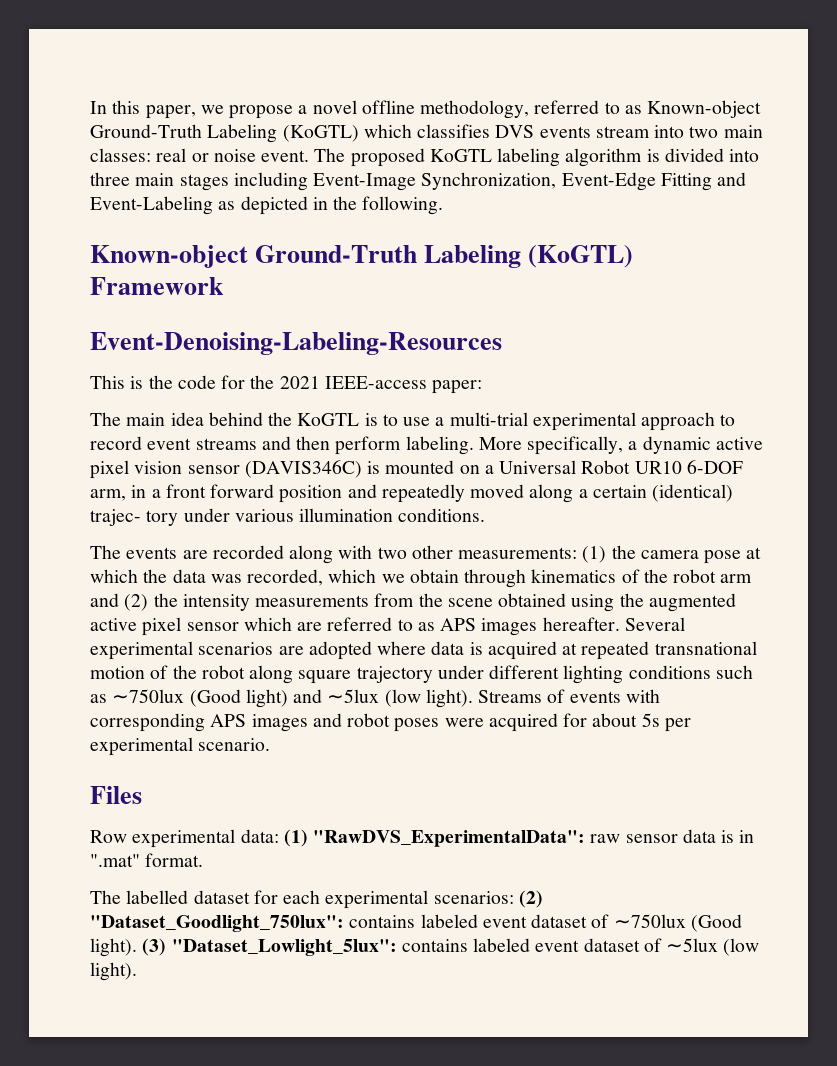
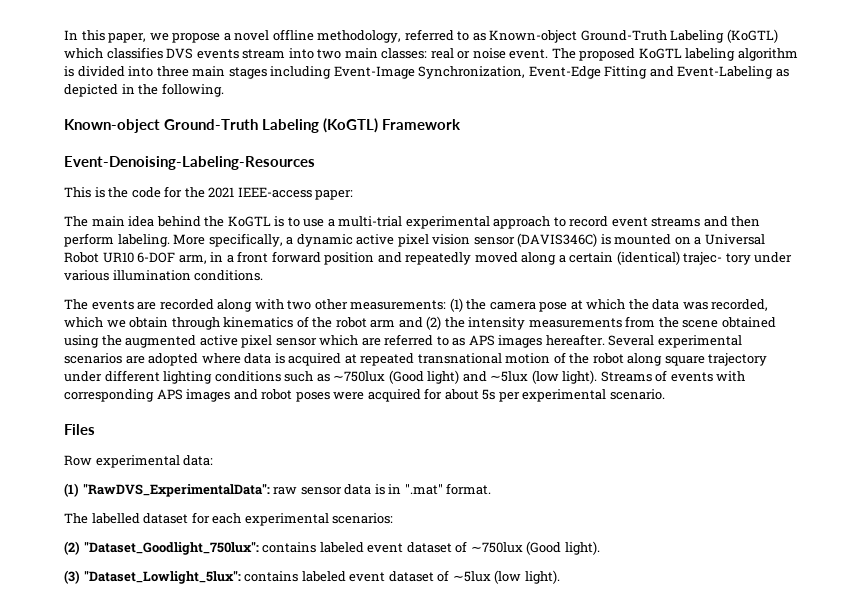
(279, 836) none -> (214, 460) //
(514, 897) none -> (394, 518) //
(137, 947) none -> (600, 548) //

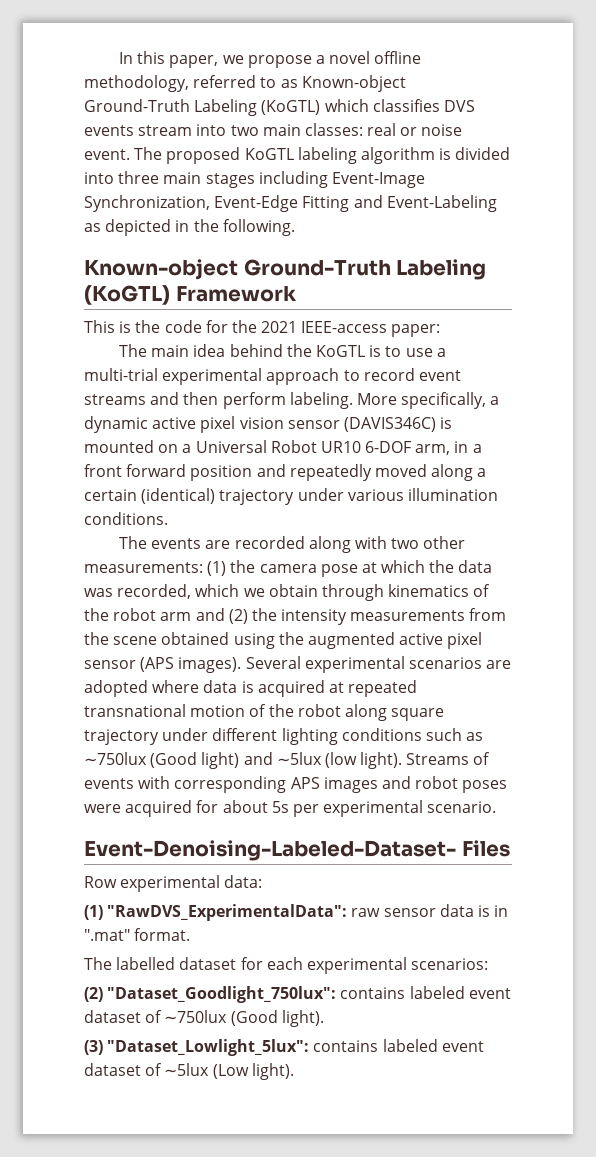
[64,156,315,170] // Event-Denoising-Labeling-Resources -> (297, 294) none
[683,252,751,265] trajec- tory -> [219,489,295,505] trajectory
[319,334,605,348] which are referred to as APS images hereafter. -> [140,657,242,673] (APS images).
(665, 394) none -> [84,840,456,861] Event-Denoising-Labeled-Dataset-
[494,570,522,584] (low -> [212,1064,249,1079] (Low

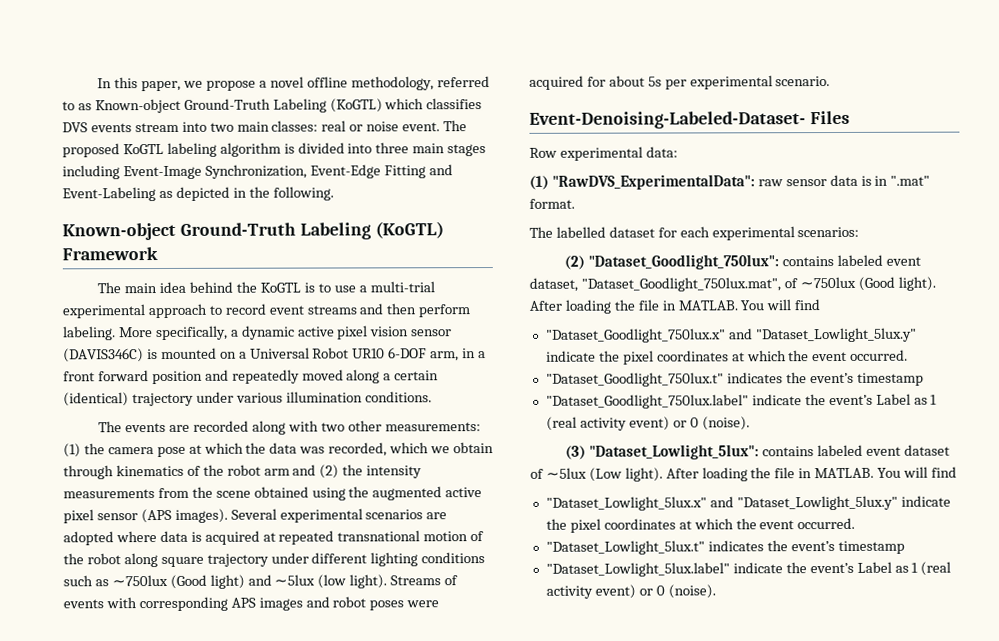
[84,320,441,337] // This is the code for the 2021 IEEE-access paper: -> (158, 254) none
[84,1010,141,1023] dataset -> [529,277,781,292] dataset, "Dataset_Goodlight_750lux.mat",
(324, 1018) none -> [529,299,821,314] [545,327,917,343] [545,349,909,365] [545,372,924,387] [545,393,938,409] [545,416,750,431] After loading the file in MATLAB. You will find // "Dataset_Goodlight_750lux.x" and "Dataset_Lowlight_5lux.y" indicate the pixel coordinates at which the event occurred. // "Dataset_Goodlight_750lux.t" indicates the event’s timestamp // "Dataset_Goodlight_750lux.label" indicate the event’s Label as 1 (real activity event) or 0 (noise).
(294, 1071) none -> [665,466,957,482] [545,495,951,511] [545,517,856,533] [545,540,905,555] [545,561,952,577] [545,584,716,599] After loading the file in MATLAB. You will find // "Dataset_Lowlight_5lux.x" and "Dataset_Lowlight_5lux.y" indicate the pixel coordinates at which the event occurred. // "Dataset_Lowlight_5lux.t" indicates the event’s timestamp // "Dataset_Lowlight_5lux.label" indicate the event’s Label as 1 (real activity event) or 0 (noise).

